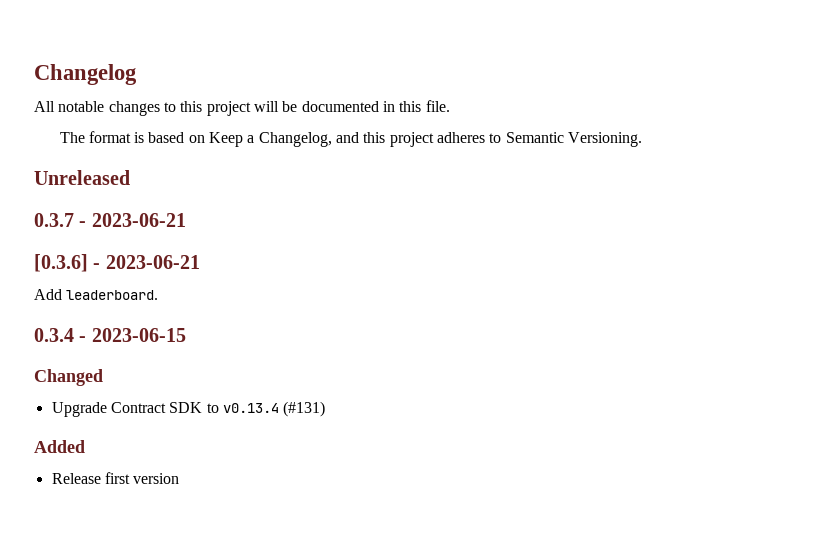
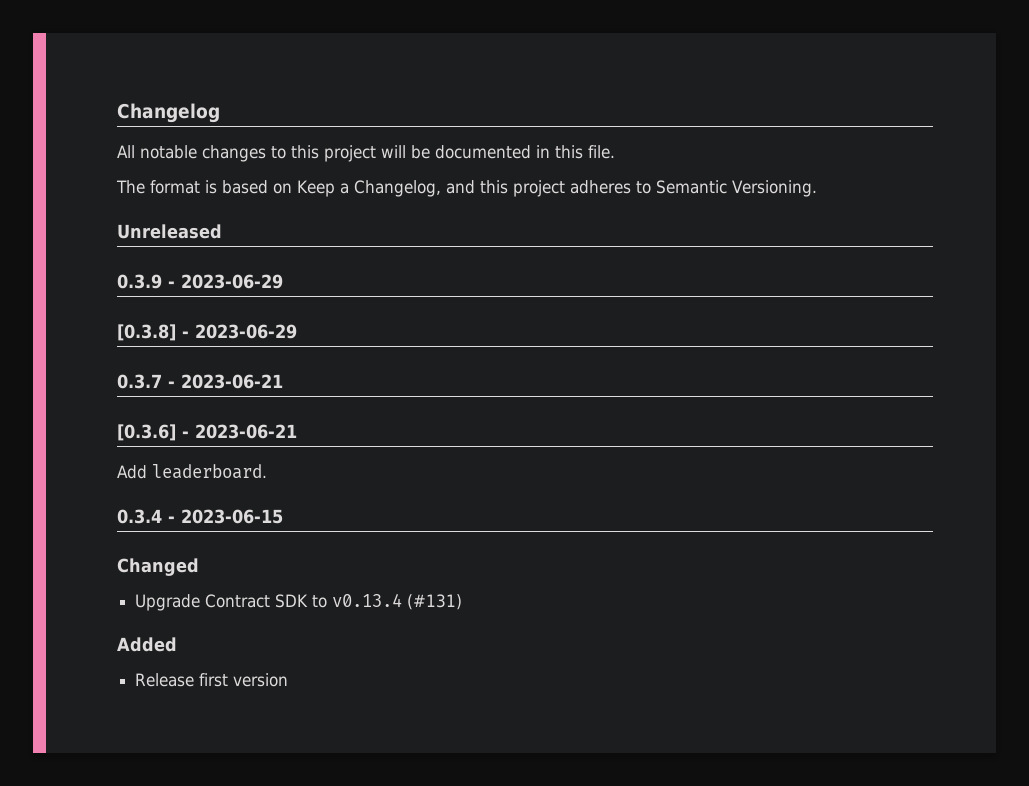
(130, 177) none -> [117,274,283,289] [117,324,297,341] // 0.3.9 - 2023-06-29 // [0.3.8] - 2023-06-29

